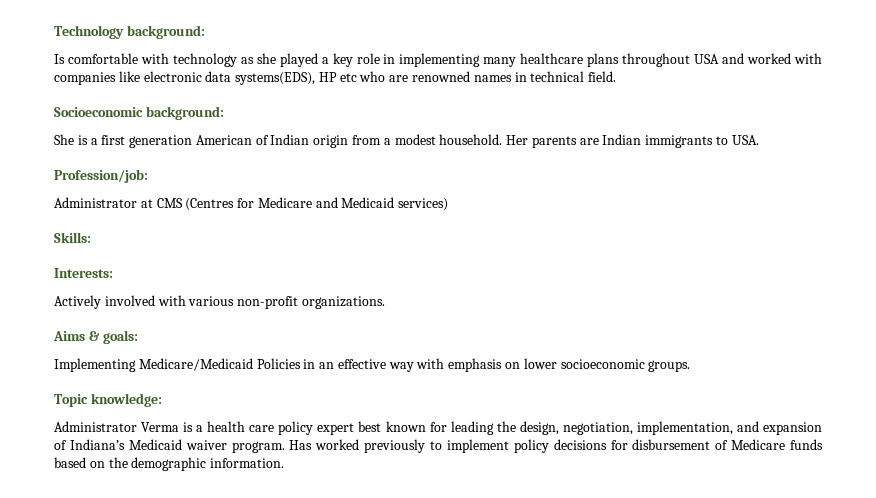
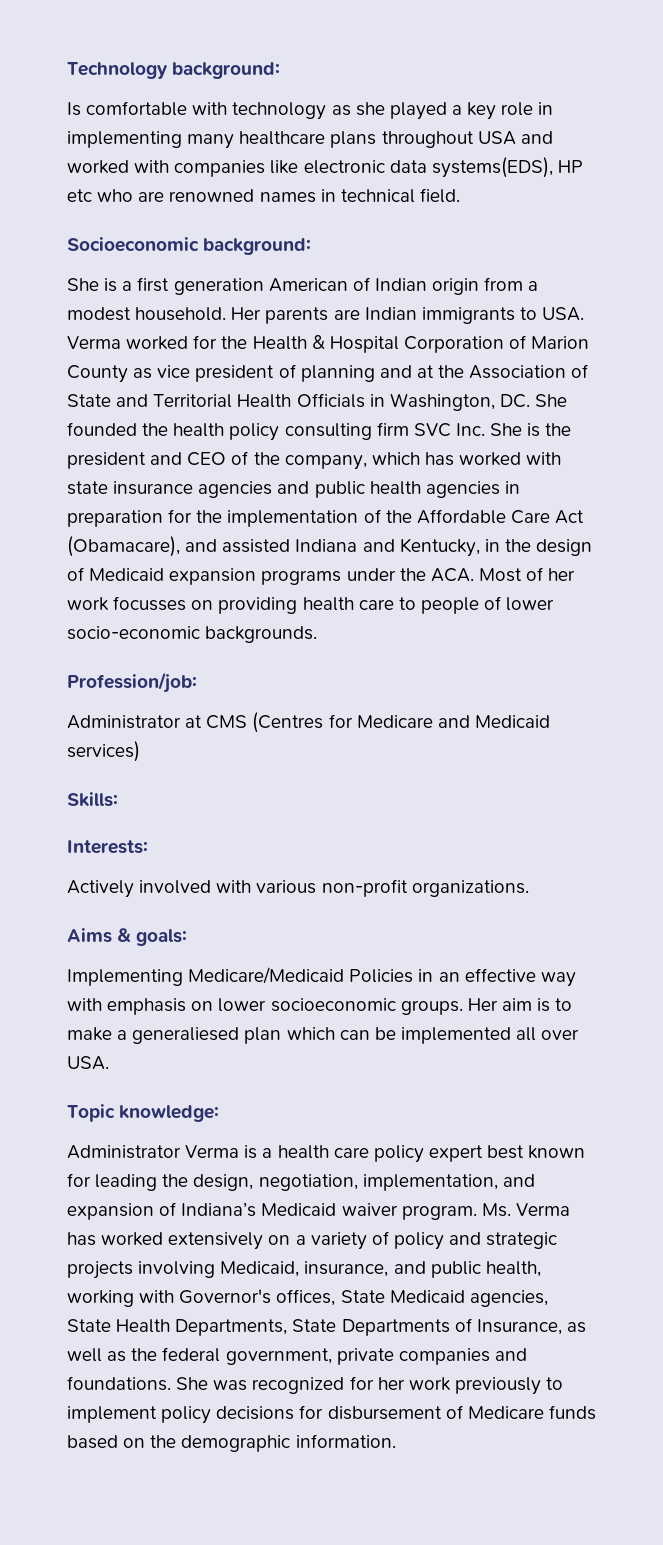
(759, 140) none -> [67,335,590,353] [67,364,589,383] [67,393,568,411] [67,422,572,441] [67,451,562,470] [67,481,520,498] [67,509,585,527] [67,536,593,557] [67,567,576,585] [67,596,555,614] [67,626,318,643] Verma worked for the Health & Hospital Corporation of Marion County as vice president of planning and at the Association of State and Territorial Health Officials in Washington, DC. She founded the health policy consulting firm SVC Inc. She is the president and CEO of the company, which has worked with state insurance agencies and public health agencies in preparation for the implementation of the Affordable Care Act (Obamacare), and assisted Indiana and Kentucky, in the design of Medicaid expansion programs under the ACA. Most of her work focusses on providing health care to people of lower socio-economic backgrounds.
(691, 366) none -> [467,998,573,1012] [67,1027,580,1044] [67,1056,109,1070] Her aim is to make a generaliesed plan which can be implemented all over USA.
[289,439,360,450] Has worked -> [481,1203,570,1217] [67,1231,558,1250] [67,1261,541,1279] [67,1289,548,1307] [67,1318,586,1336] [67,1347,527,1365] [67,1376,451,1394] Ms. Verma has worked extensively on a variety of policy and strategic projects involving Medicaid, insurance, and public health, working with Governor's offices, State Medicaid agencies, State Health Departments, State Departments of Insurance, as well as the federal government, private companies and foundations. She was recognized for her work

